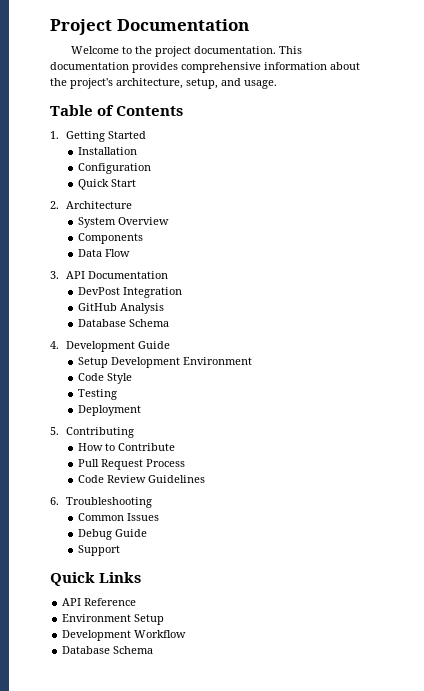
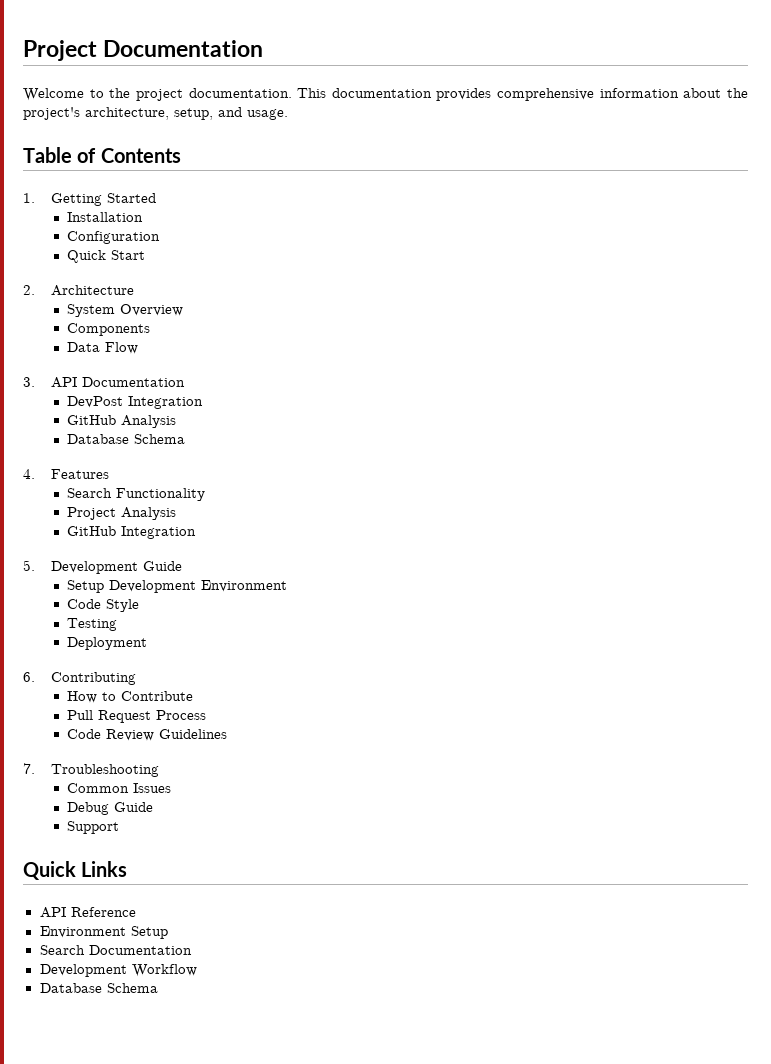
(59, 345) none -> [50,469,109,479] [67,488,206,501] [67,507,177,520] [67,526,197,539] [23,560,35,571] Features // Search Functionality // Project Analysis // GitHub Integration // 5.
[50,427,59,435] 5. -> [23,672,35,682] 6.
[50,497,59,505] 6. -> [23,763,35,774] 7.
(165, 619) none -> [39,945,192,955] // Search Documentation

